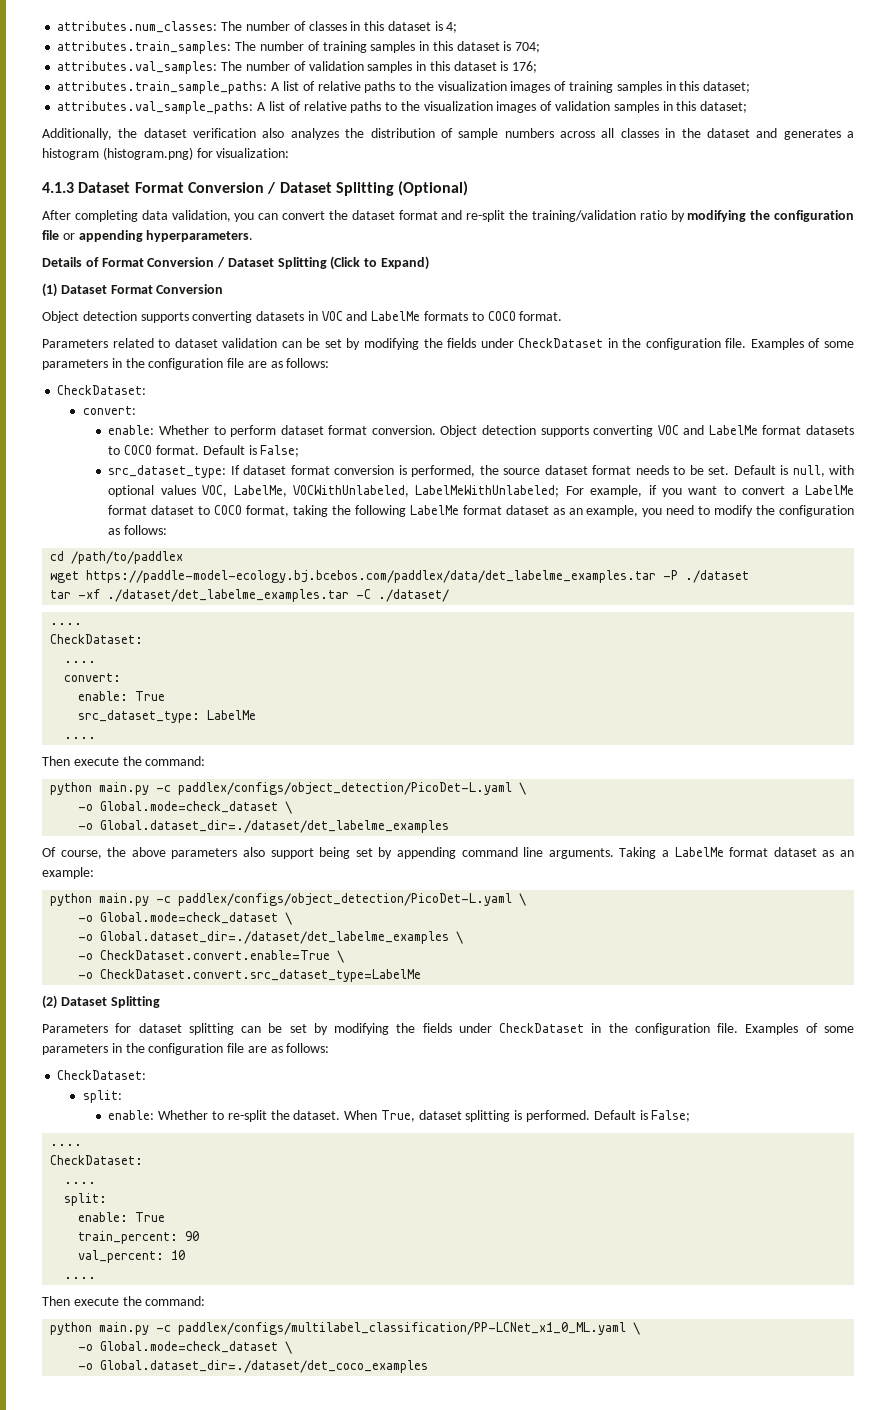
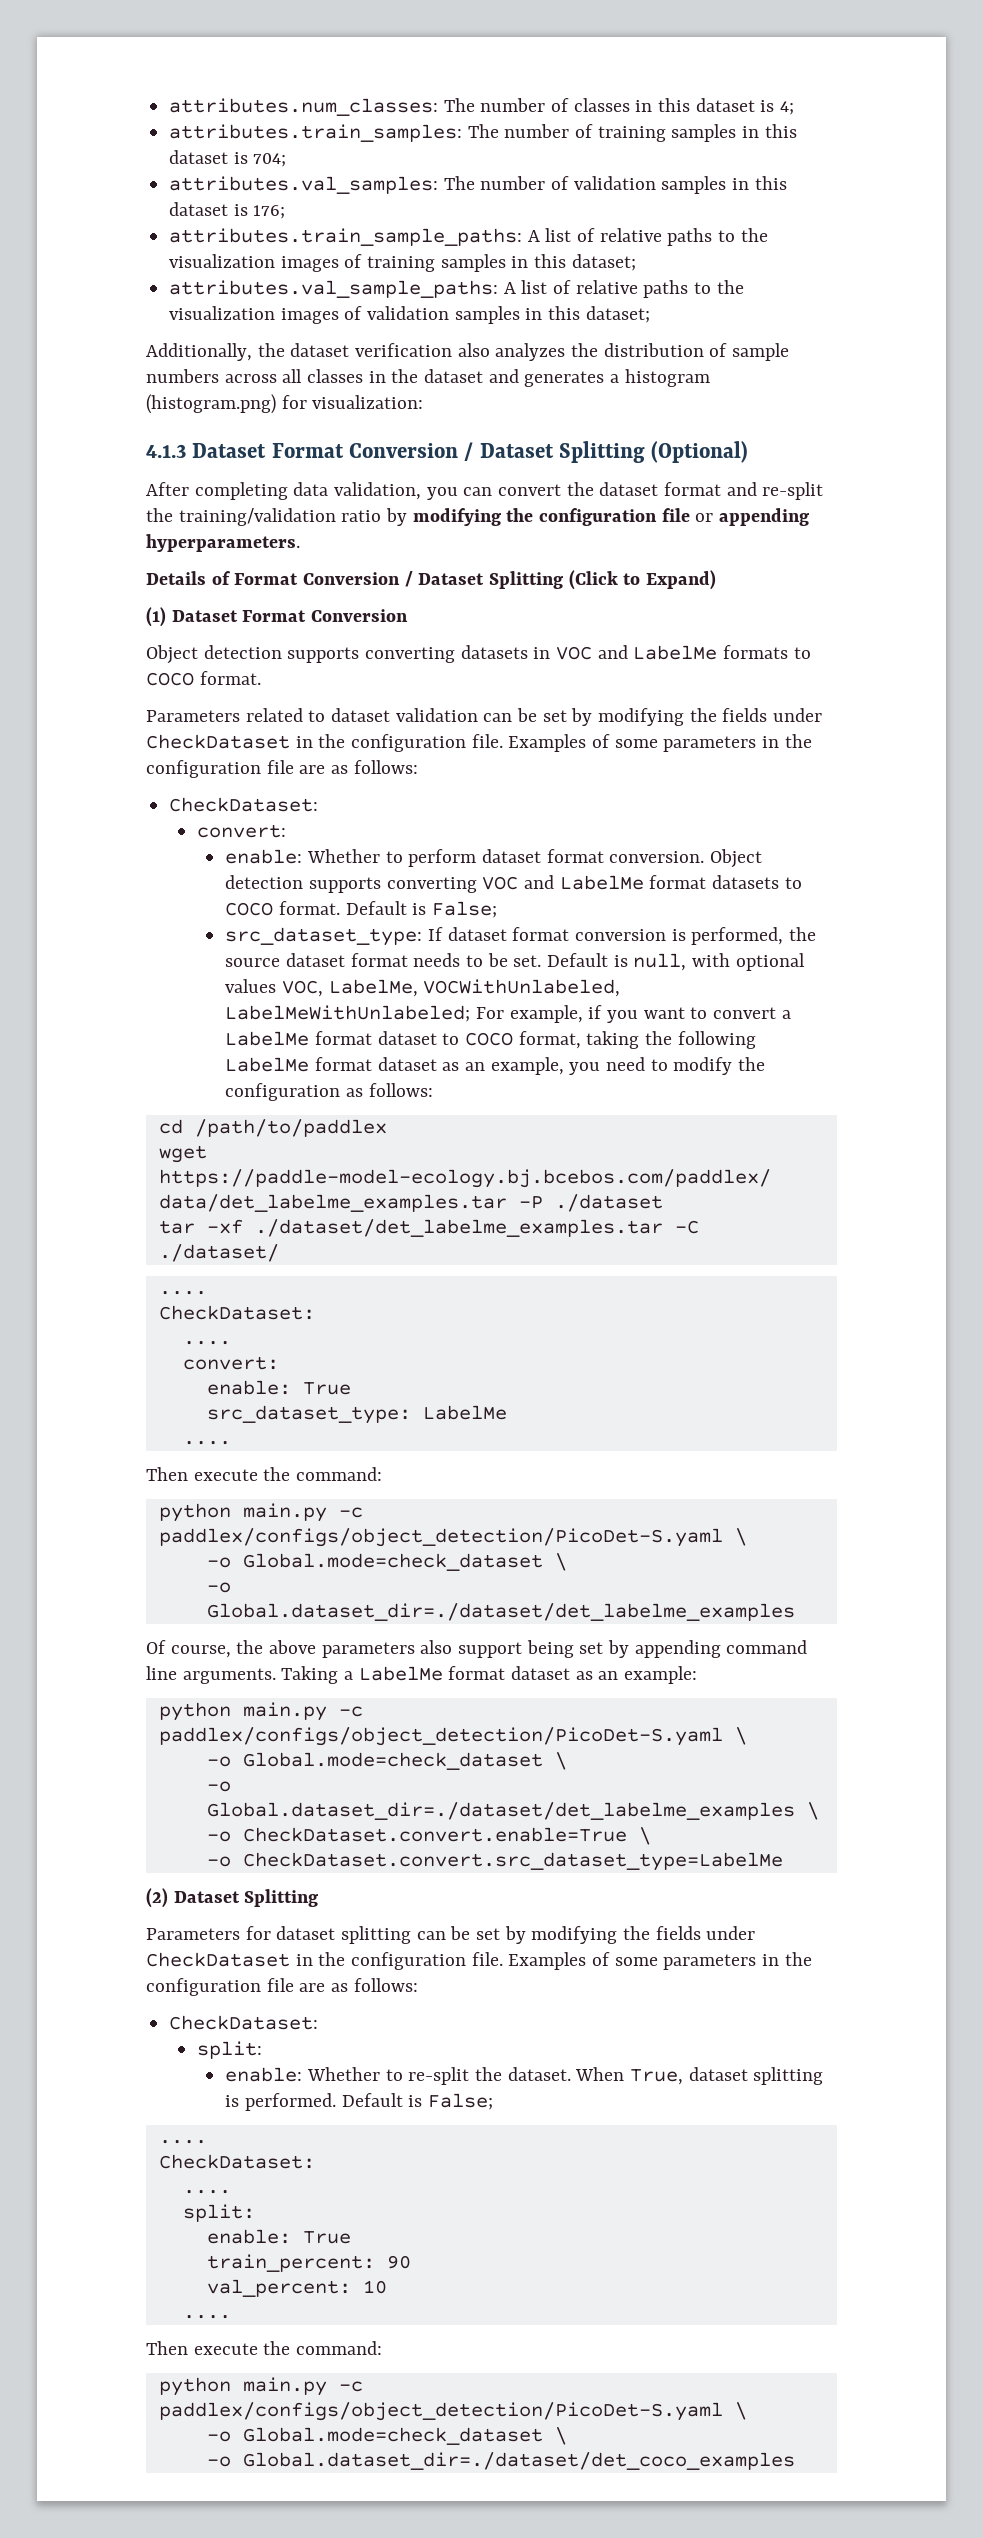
[178,782,513,795] paddlex/configs/object_detection/PicoDet-L.yaml -> [158,1528,723,1547] paddlex/configs/object_detection/PicoDet-S.yaml
[178,893,513,906] paddlex/configs/object_detection/PicoDet-L.yaml -> [158,1727,723,1746] paddlex/configs/object_detection/PicoDet-S.yaml
[178,1322,627,1335] paddlex/configs/multilabel_classification/PP-LCNet_x1_0_ML.yaml -> [158,2402,723,2421] paddlex/configs/object_detection/PicoDet-S.yaml

